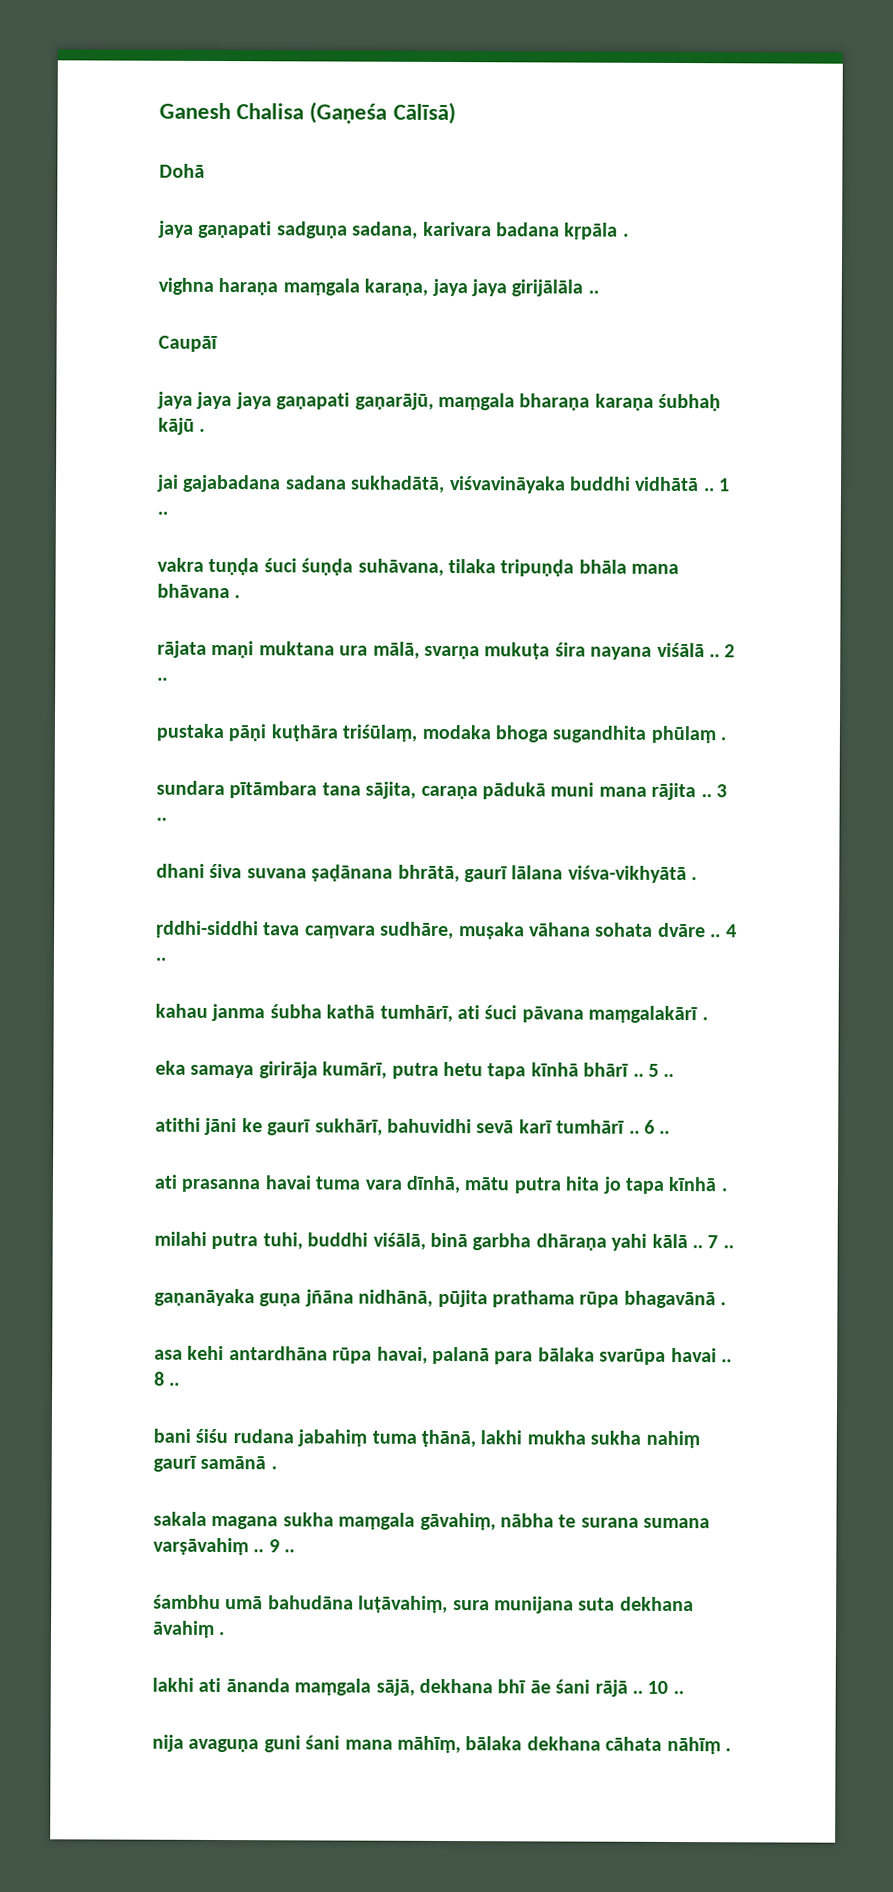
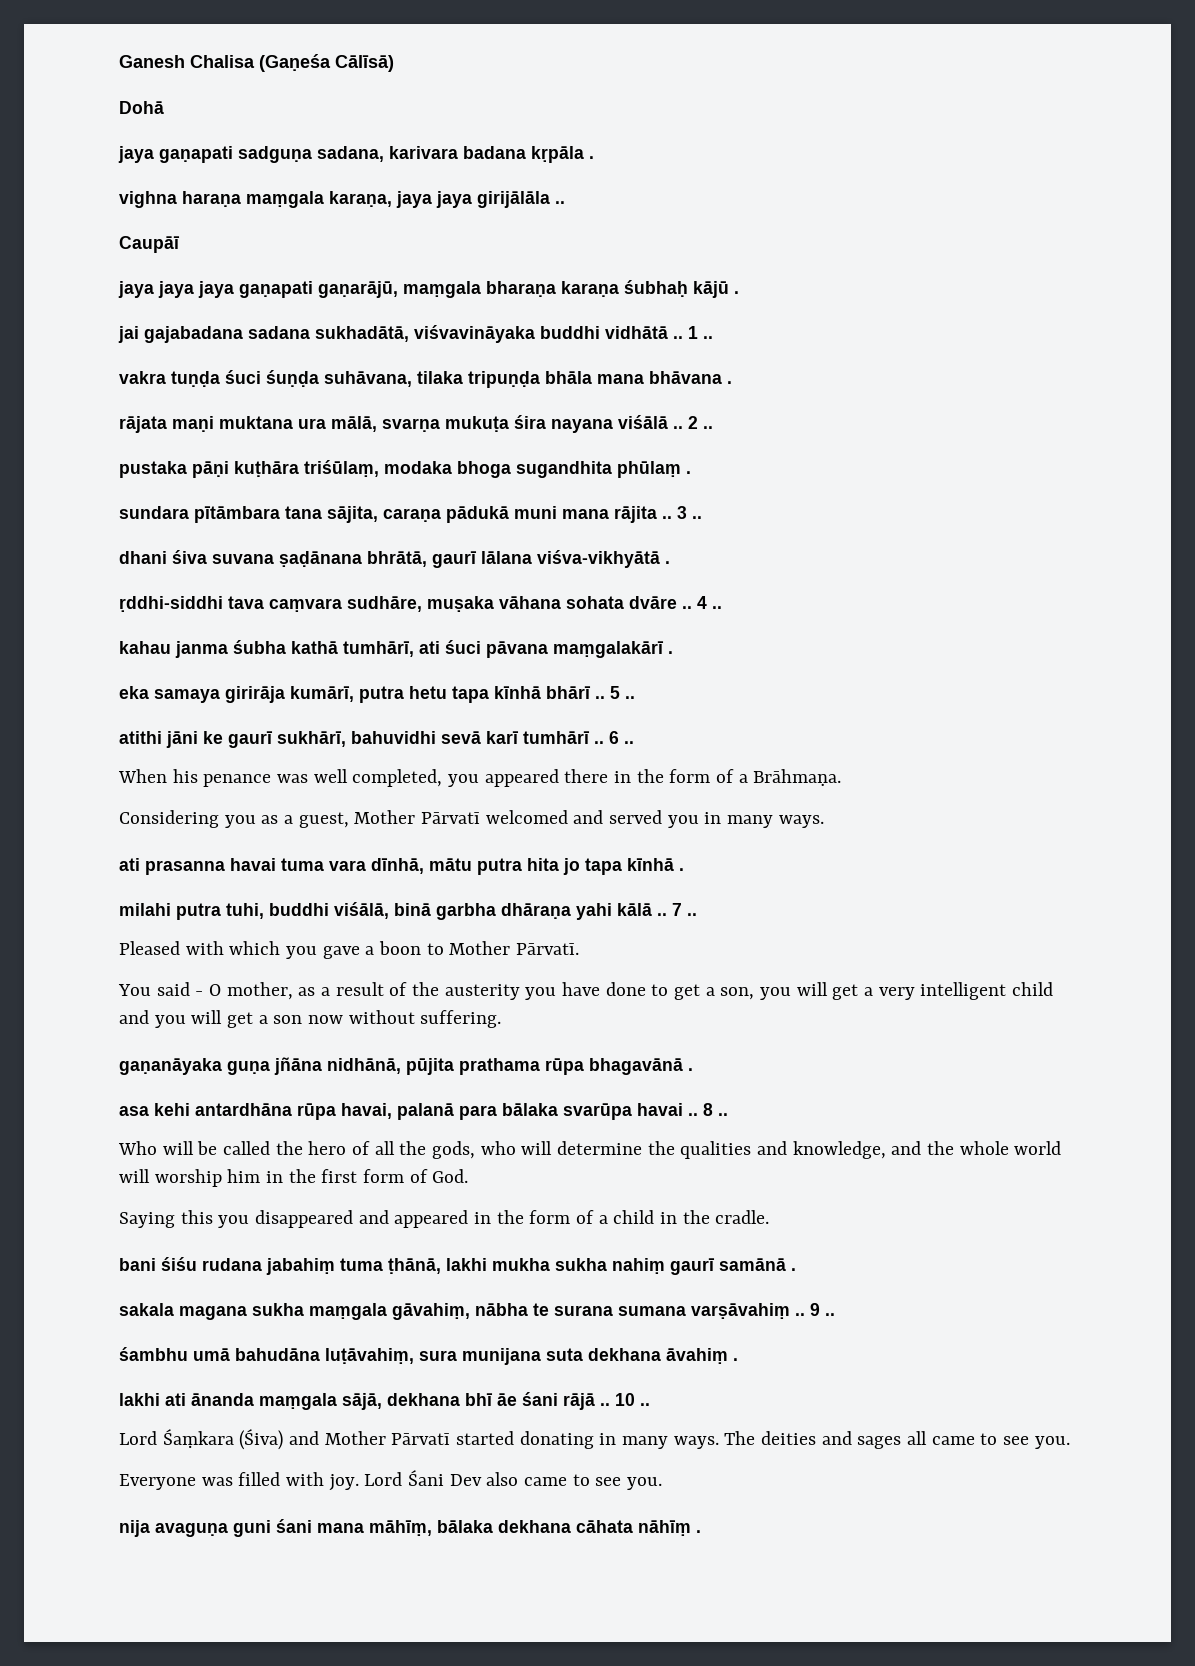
(671, 1132) none -> [118,769,842,787] [119,810,824,828] // When his penance was well completed, you appeared there in the form of a Brāhmaṇa. // Considering you as a guest, Mother Pārvatī welcomed and served you in many ways.
(734, 1247) none -> [119,941,580,959] [118,982,1054,1000] [119,1010,502,1028] // Pleased with which you gave a boon to Mother Pārvatī. // You said - O mother, as a result of the austerity you have done to get a son, you will get a very intelligent child and you will get a son now without suffering.
(181, 1384) none -> [118,1141,1062,1159] [119,1169,469,1187] [119,1210,770,1228] // Who will be called the hero of all the gods, who will determine the qualities and knowledge, and the whole world will worship him in the first form of God. // Saying this you disappeared and appeared in the form of a child in the cradle.
(684, 1692) none -> [119,1429,1070,1450] [119,1470,663,1491] // Lord Śaṃkara (Śiva) and Mother Pārvatī started donating in many ways. The deities and sages all came to see you. // Everyone was filled with joy. Lord Śani Dev also came to see you.

